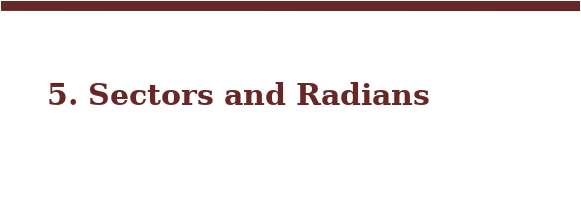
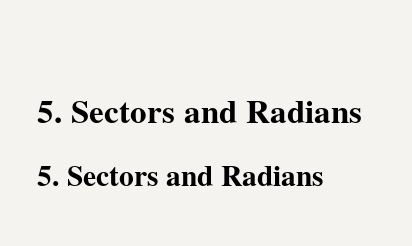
[46,81,431,106] 5. Sectors and Radians -> [37,101,362,123] [37,166,323,186] 5. Sectors and Radians // 5. Sectors and Radians

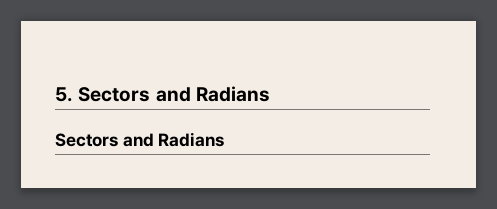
[37,166,59,186] 5. -> (270, 94) none

